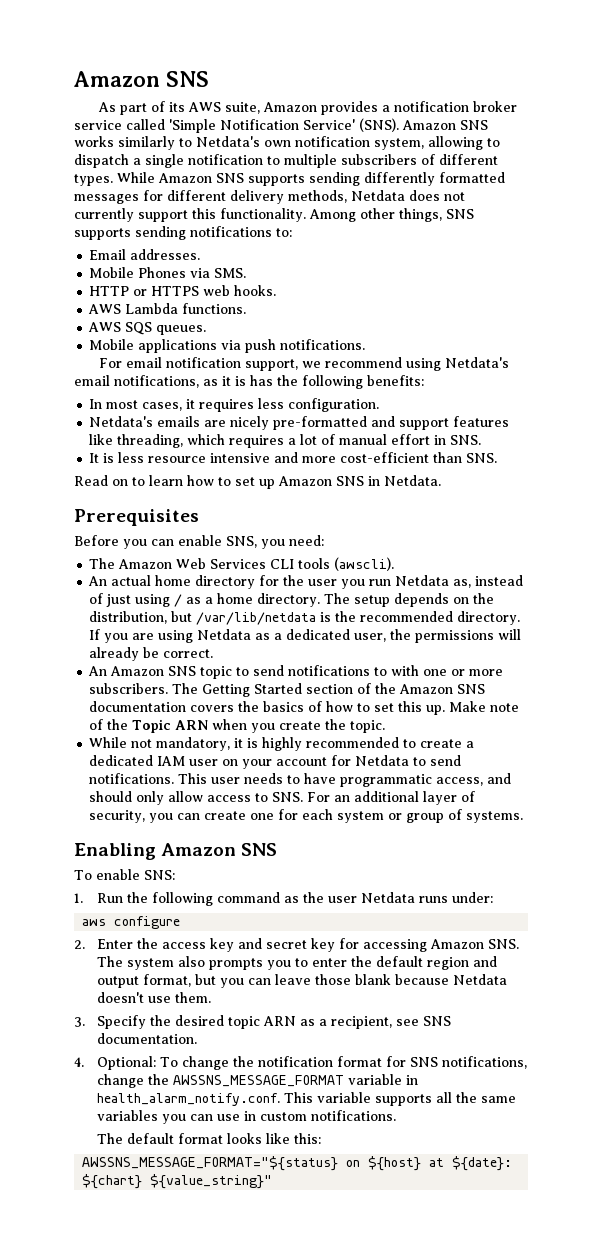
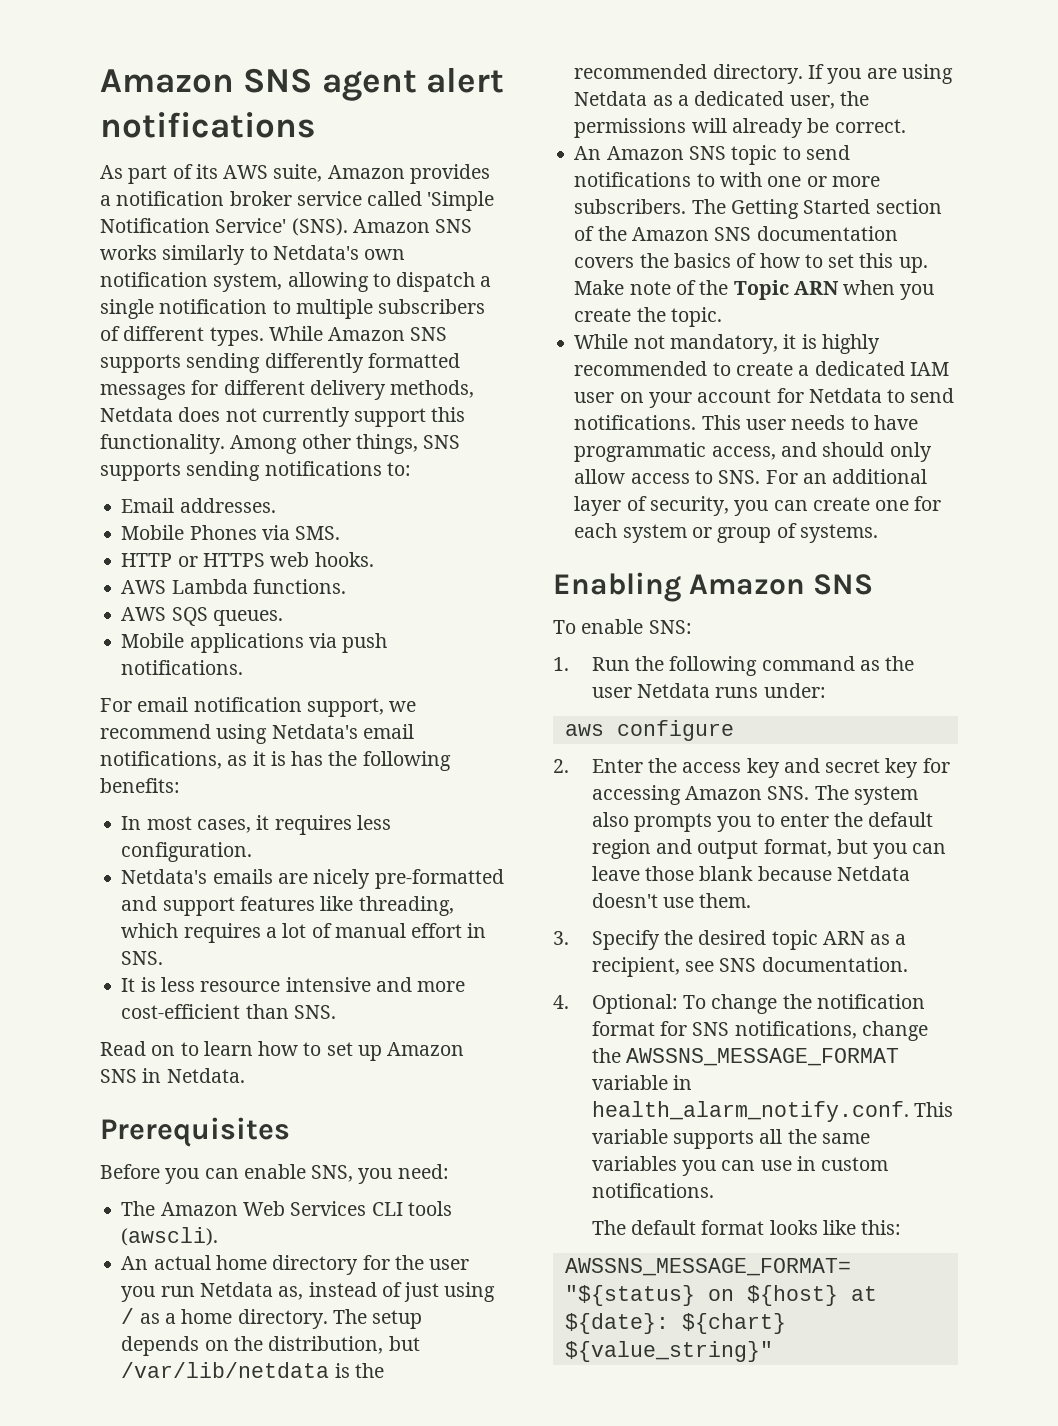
[74,71,209,87] Amazon SNS -> [100,68,505,101] [100,112,315,138] Amazon SNS agent alert notifications

